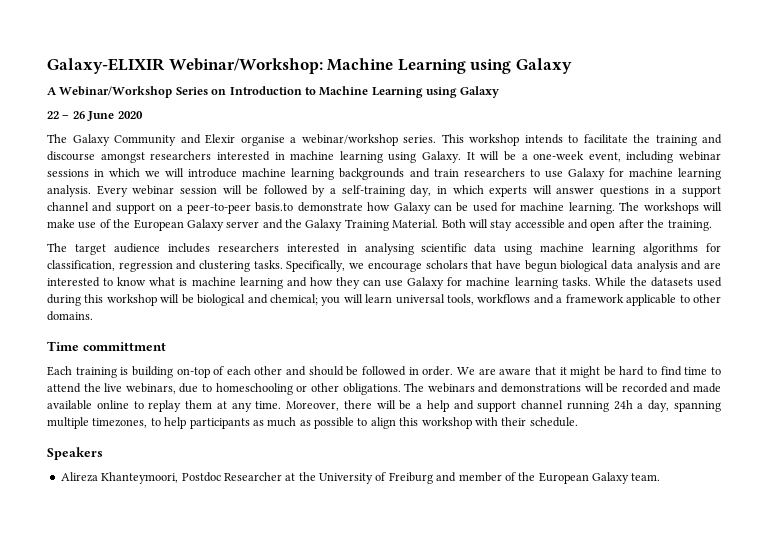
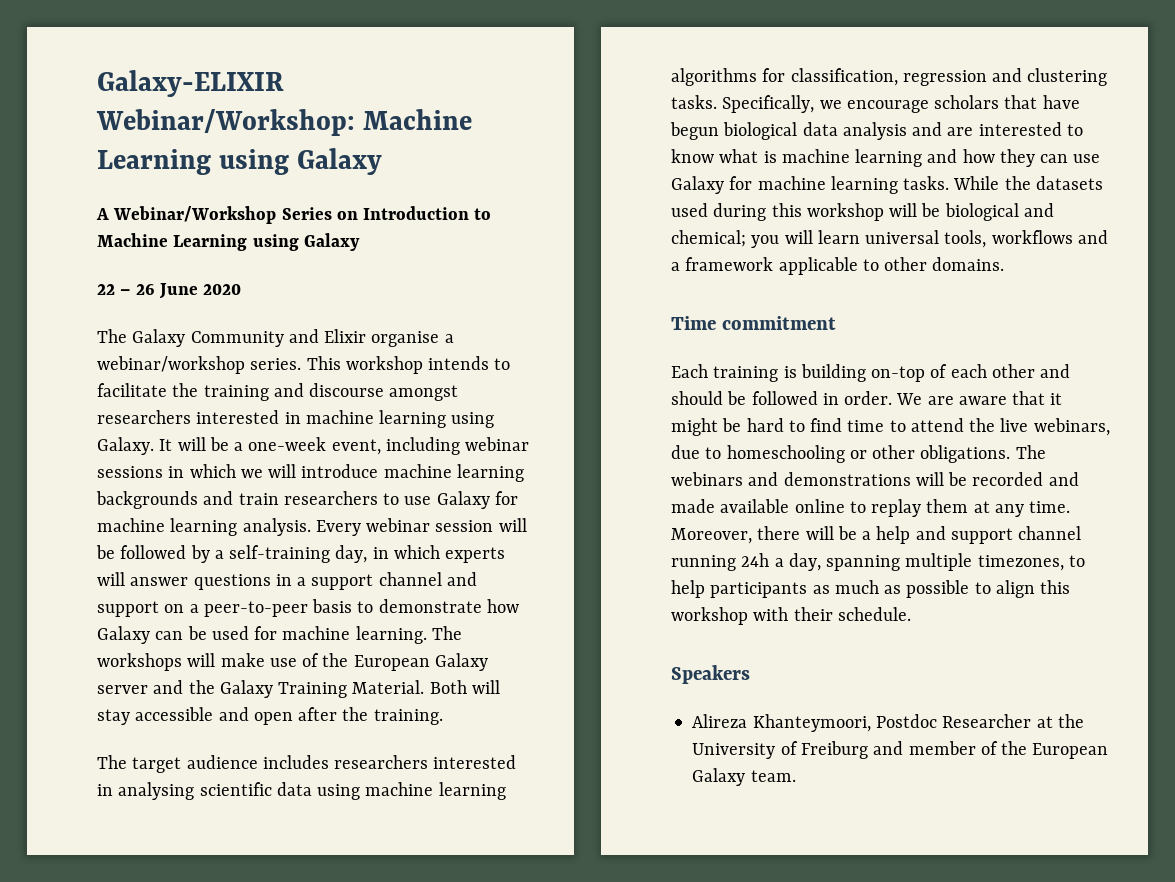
[205,134,235,144] Elexir -> [324,329,367,343] Elixir
[255,202,294,212] basis.to -> [312,599,374,613] basis to
[82,342,166,351] committment -> [721,316,836,330] commitment

